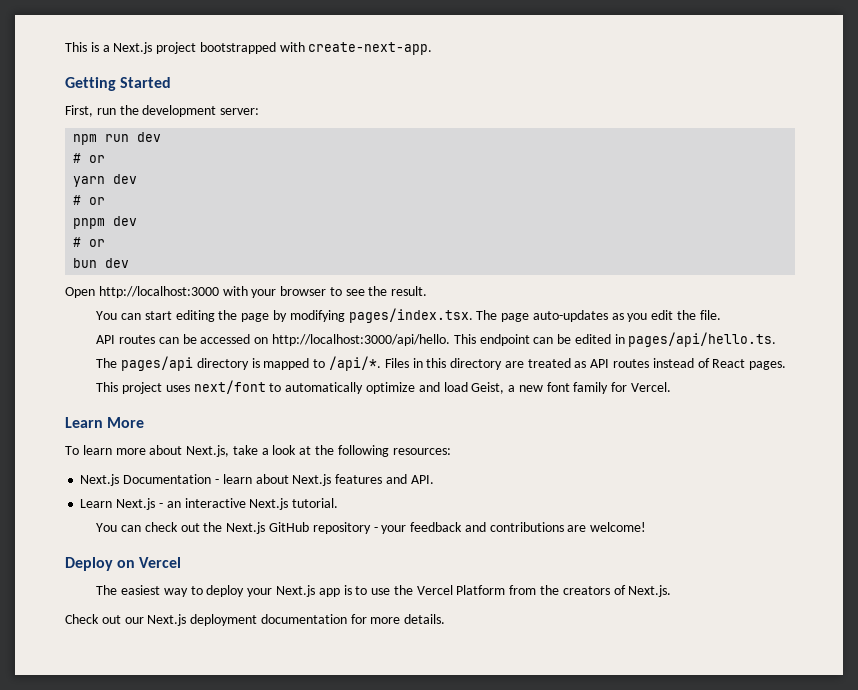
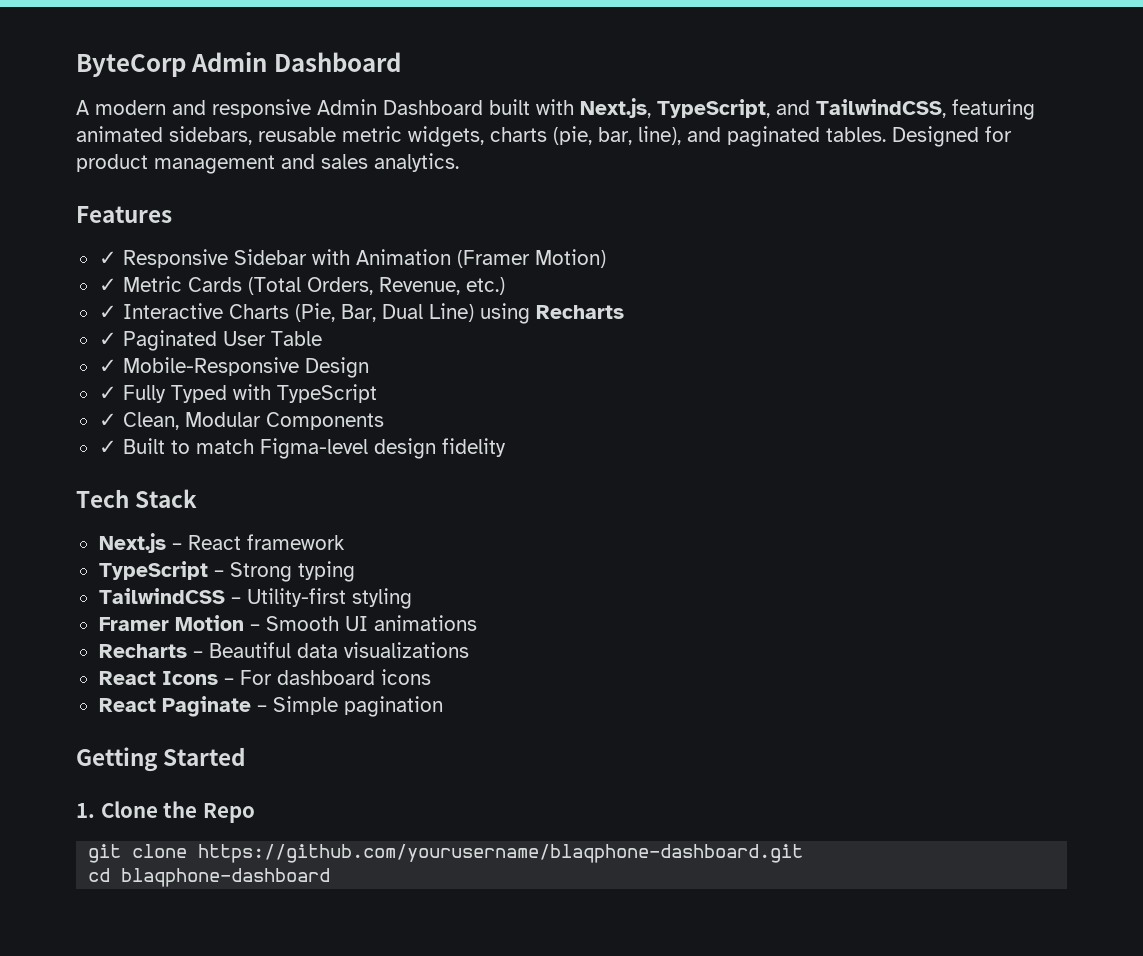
[65,42,433,55] [65,77,172,91] [65,105,260,117] [73,132,162,145] [73,153,106,163] [73,174,138,187] [73,195,106,205] [73,216,138,229] [73,237,106,247] [73,258,130,268] [65,286,428,298] [96,308,721,323] [96,332,777,347] [96,356,787,371] [96,380,671,394] [65,417,145,428] [65,445,451,457] [80,474,434,486] [80,498,339,510] [96,522,647,534] [65,557,182,571] [96,585,672,597] [65,614,446,626] This is a Next.js project bootstrapped with create-next-app. // Getting Started // First, run the development server: // npm run dev // # or // yarn dev // # or // pnpm dev // # or // bun dev // Open http://localhost:3000 with your browser to see the result. // You can start editing the page by modifying pages/index.tsx. The page auto-updates as you edit the file. // API routes can be accessed on http://localhost:3000/api/hello. This endpoint can be edited in pages/api/hello.ts. // The pages/api directory is mapped to /api/*. Files in this directory are treated as API routes instead of React pages. // This project uses next/font to automatically optimize and load Geist, a new font family for Vercel. // Learn More // To learn more about Next.js, take a look at the following resources: // Next.js Documentation - learn about Next.js features and API. // Learn Next.js - an interactive Next.js tutorial. // You can check out the Next.js GitHub repository - your feedback and contributions are welcome! // Deploy on Vercel // The easiest way to deploy your Next.js app is to use the Vercel Platform from the creators of Next.js. // Check out our Next.js deployment documentation for more details. -> [76,52,401,77] [76,98,1035,120] [76,126,1012,147] [76,153,459,174] [76,206,172,223] [98,249,606,268] [98,276,505,295] [98,303,624,324] [98,330,322,351] [98,357,369,378] [98,384,377,403] [98,412,384,430] [98,438,506,459] [76,489,198,508] [98,533,345,553] [98,561,355,582] [98,588,412,609] [98,615,477,631] [98,642,469,658] [98,669,431,685] [98,696,443,717] [76,747,246,772] [76,801,255,823] [88,844,804,863] [88,868,331,887] ByteCorp Admin Dashboard // A modern and responsive Admin Dashboard built with Next.js, TypeScript, and TailwindCSS, featuring animated sidebars, reusable metric widgets, charts (pie, bar, line), and paginated tables. Designed for product management and sales analytics. // Features // ✓ Responsive Sidebar with Animation (Framer Motion) // ✓ Metric Cards (Total Orders, Revenue, etc.) // ✓ Interactive Charts (Pie, Bar, Dual Line) using Recharts // ✓ Paginated User Table // ✓ Mobile-Responsive Design // ✓ Fully Typed with TypeScript // ✓ Clean, Modular Components // ✓ Built to match Figma-level design fidelity // Tech Stack // Next.js – React framework // TypeScript – Strong typing // TailwindCSS – Utility-first styling // Framer Motion – Smooth UI animations // Recharts – Beautiful data visualizations // React Icons – For dashboard icons // React Paginate – Simple pagination // Getting Started // 1. Clone the Repo // git clone https://github.com/yourusername/blaqphone-dashboard.git // cd blaqphone-dashboard

